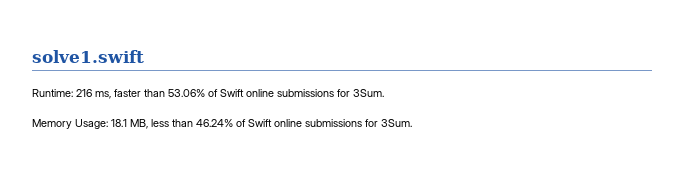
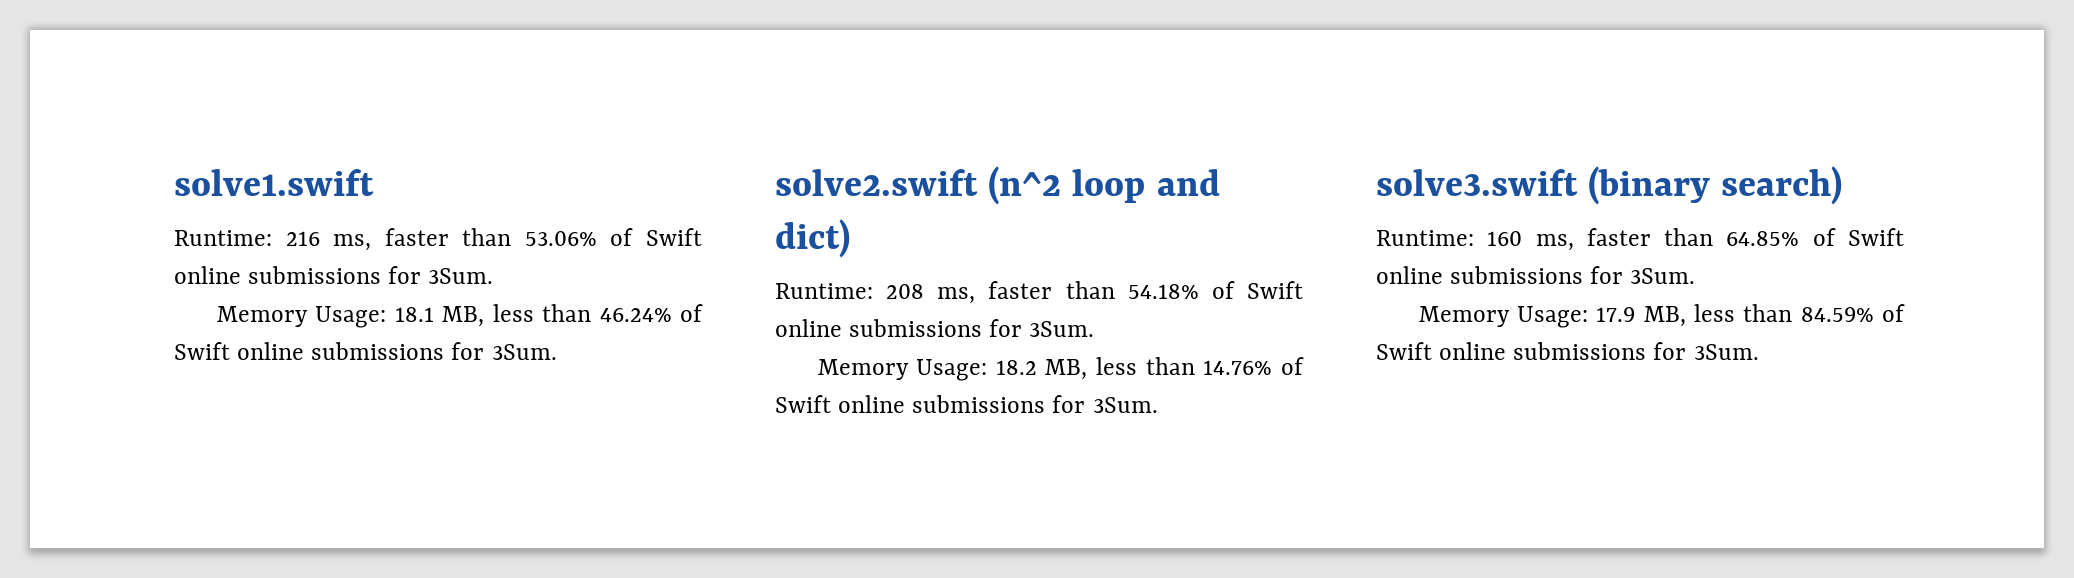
(412, 123) none -> [775,166,1220,205] [775,219,850,258] [775,281,1303,304] [775,319,1095,337] [817,357,1304,381] [775,395,1158,413] [1376,166,1843,205] [1376,228,1904,251] [1376,266,1696,284] [1418,304,1905,328] [1376,342,1759,360] // solve2.swift (n^2 loop and dict) // Runtime: 208 ms, faster than 54.18% of Swift online submissions for 3Sum. // Memory Usage: 18.2 MB, less than 14.76% of Swift online submissions for 3Sum. // solve3.swift (binary search) // Runtime: 160 ms, faster than 64.85% of Swift online submissions for 3Sum. // Memory Usage: 17.9 MB, less than 84.59% of Swift online submissions for 3Sum.

